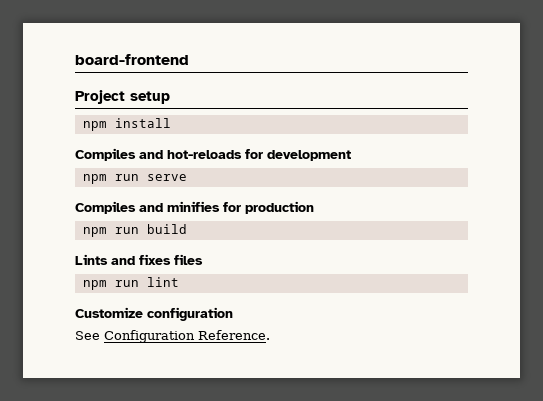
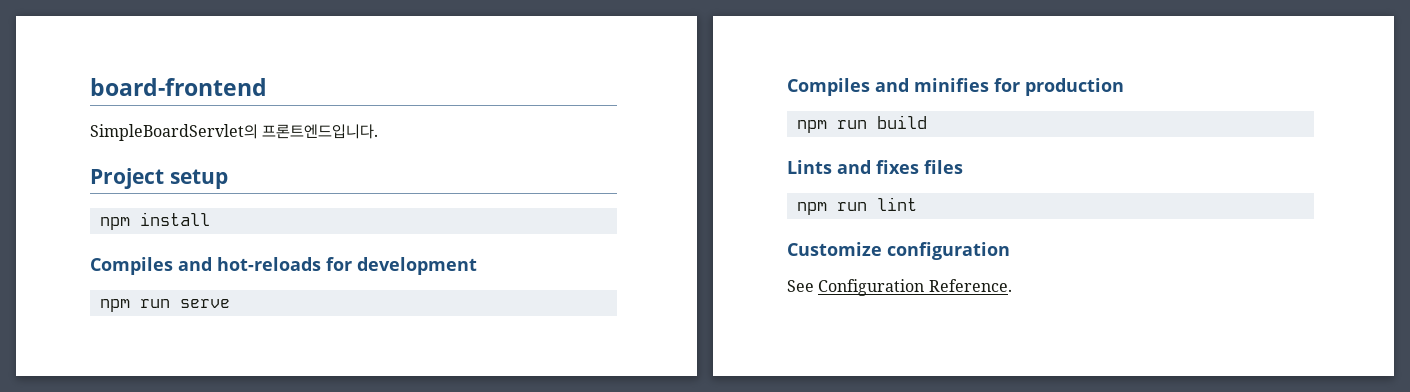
(189, 59) none -> [90,124,379,141] // SimpleBoardServlet의 프론트엔드입니다.

